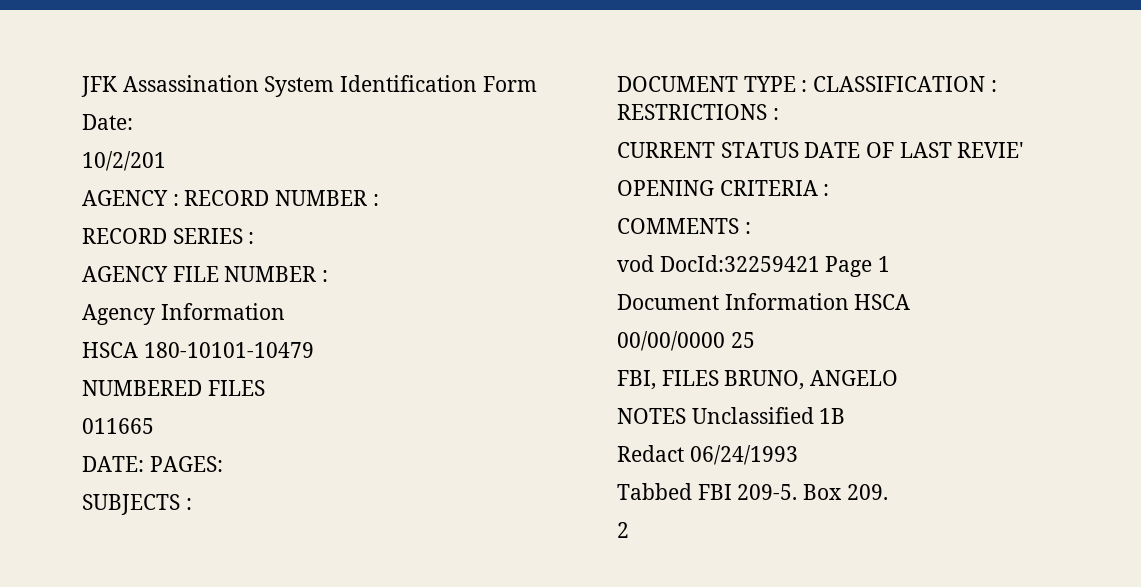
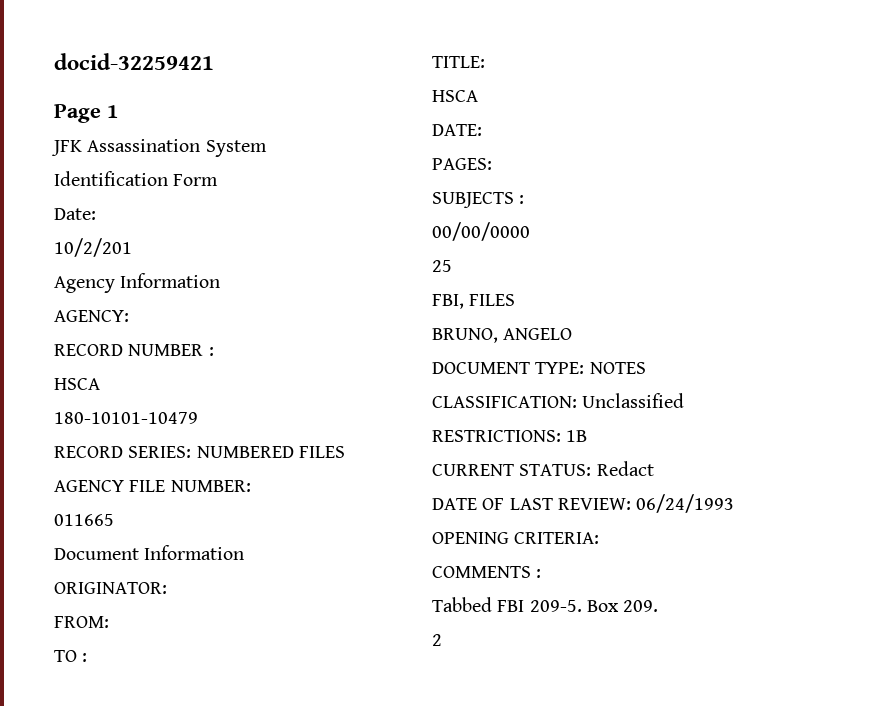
(81, 86) none -> [54,53,214,70] [54,104,118,123] docid-32259421 // Page 1 //
(335, 86) none -> (267, 148) //
[82,190,179,206] AGENCY : -> [54,273,221,293] [54,310,129,322] Agency Information // AGENCY: //
[82,228,255,244] // RECORD SERIES : -> [54,378,100,390] [54,412,198,424] [54,446,345,458] // HSCA // 180-10101-10479 // RECORD SERIES: NUMBERED FILES
[224,266,329,282] [82,303,285,325] [82,342,314,358] [82,380,265,396] [82,418,154,434] NUMBER : // Agency Information // HSCA 180-10101-10479 // NUMBERED FILES // 011665 -> [170,480,251,492] [54,514,114,526] [54,545,245,560] [54,582,167,594] [54,616,109,628] [54,650,88,662] [432,56,485,68] [432,90,478,102] NUMBER: // 011665 // Document Information // ORIGINATOR: // FROM: // TO : // TITLE: // HSCA
(144, 464) none -> (482, 130) //
[617,76,997,92] [617,104,779,120] [617,142,1025,158] [617,180,830,196] [617,218,751,234] [617,255,891,277] [617,293,911,310] [617,331,725,351] DOCUMENT TYPE : CLASSIFICATION : RESTRICTIONS : // CURRENT STATUS DATE OF LAST REVIE' // OPENING CRITERIA : // COMMENTS : // vod DocId:32259421 Page 1 // Document Information HSCA // 00/00/0000 -> [432,222,530,241] 00/00/0000 //
(719, 378) none -> (516, 300) //
(899, 378) none -> [432,362,585,374] DOCUMENT TYPE:
(686, 416) none -> [432,396,577,408] // CLASSIFICATION:
(814, 415) none -> [432,430,561,442] // RESTRICTIONS:
(846, 416) none -> [432,464,592,476] CURRENT STATUS:
[689,445,798,465] 06/24/1993 -> [432,494,735,513] [432,532,600,544] [432,566,542,578] // DATE OF LAST REVIEW: 06/24/1993 // OPENING CRITERIA: // COMMENTS :

